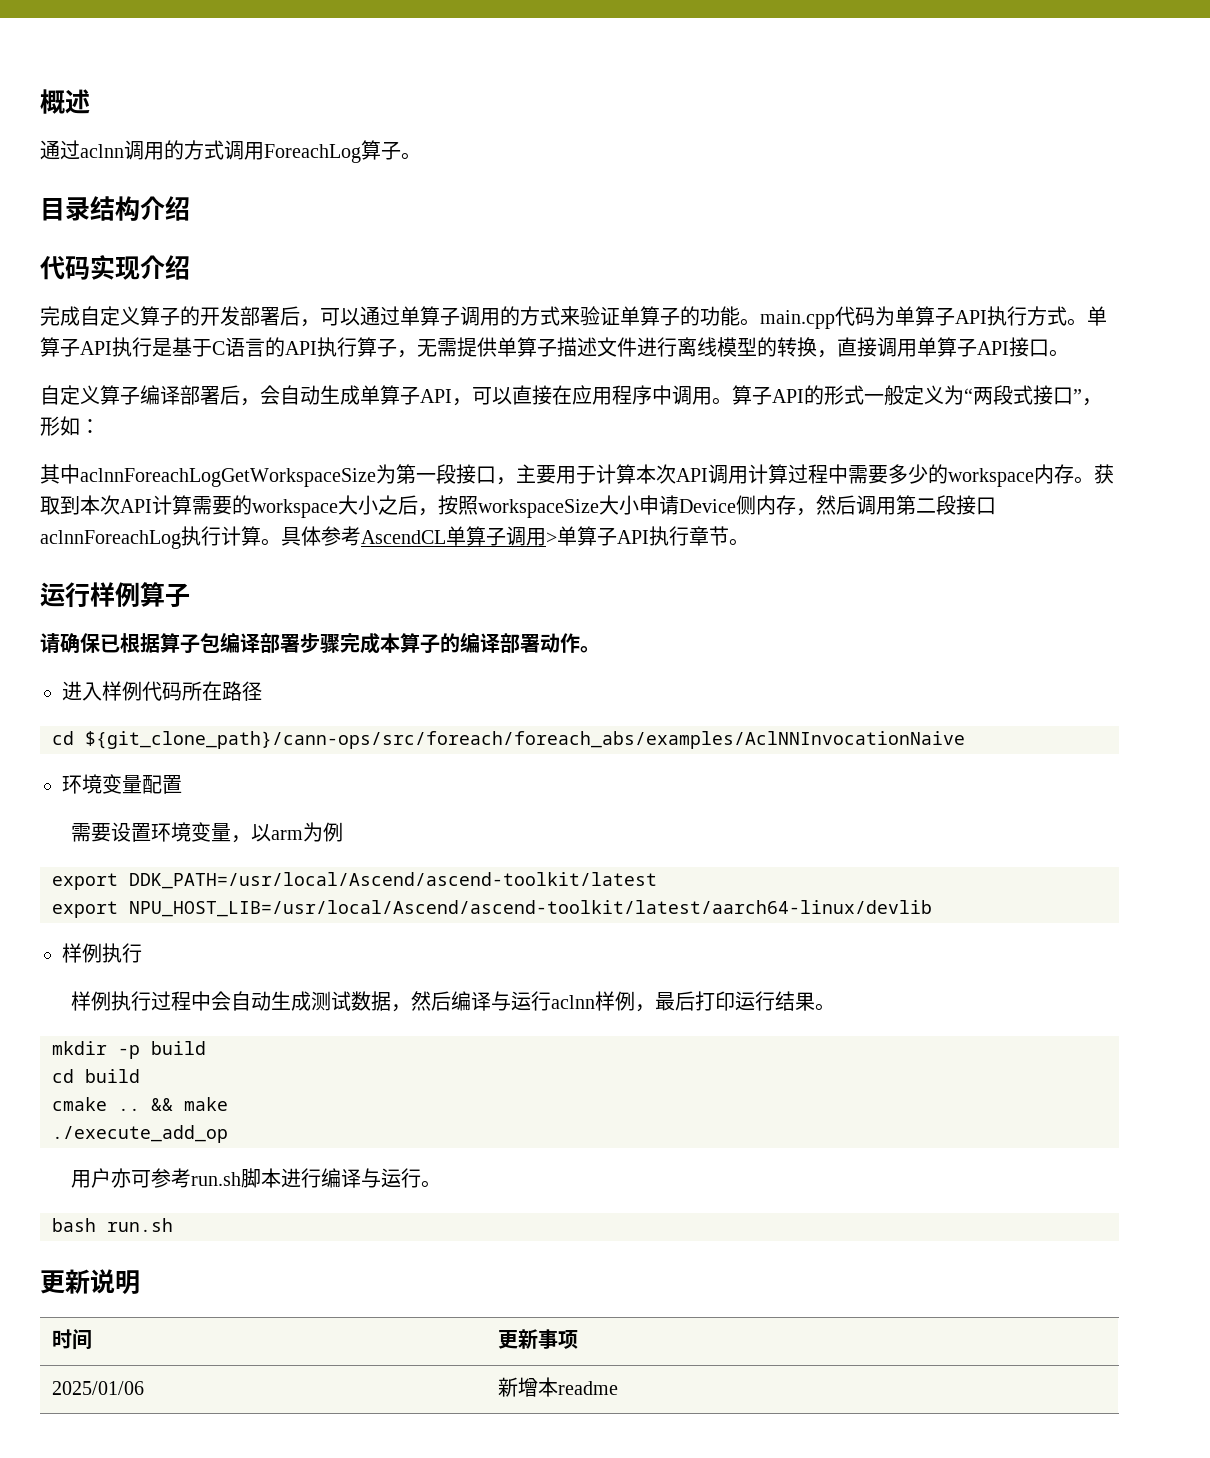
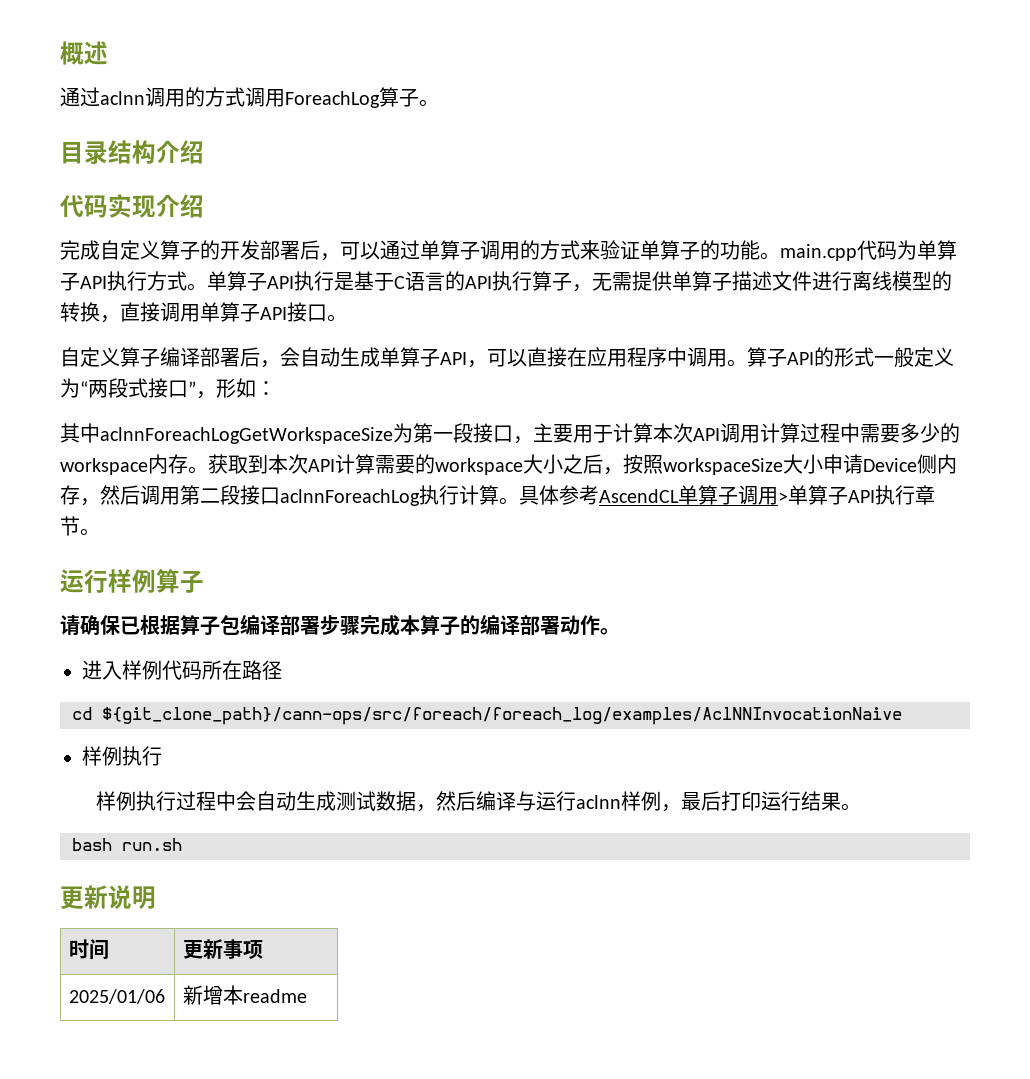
[85,731,965,749] [62,774,182,794] [71,822,344,843] [52,872,657,890] [52,900,932,918] ${git_clone_path}/cann-ops/src/foreach/foreach_abs/examples/AclNNInvocationNaive // 环境变量配置 // 需要设置环境变量，以arm为例 // export DDK_PATH=/usr/local/Ascend/ascend-toolkit/latest // export NPU_HOST_LIB=/usr/local/Ascend/ascend-toolkit/latest/aarch64-linux/devlib -> [102,707,902,725] ${git_clone_path}/cann-ops/src/foreach/foreach_log/examples/AclNNInvocationNaive
[52,1041,206,1059] [52,1069,140,1083] [52,1097,228,1111] [52,1125,228,1143] [71,1168,442,1188] // mkdir -p build // cd build // cmake .. && make // ./execute_add_op // 用户亦可参考run.sh脚本进行编译与运行。 -> (862, 807) none

